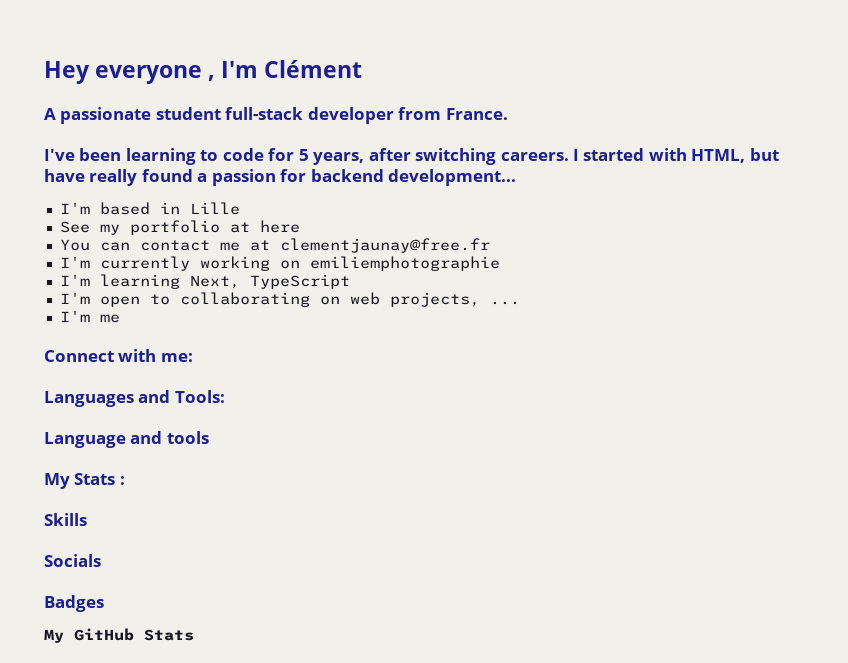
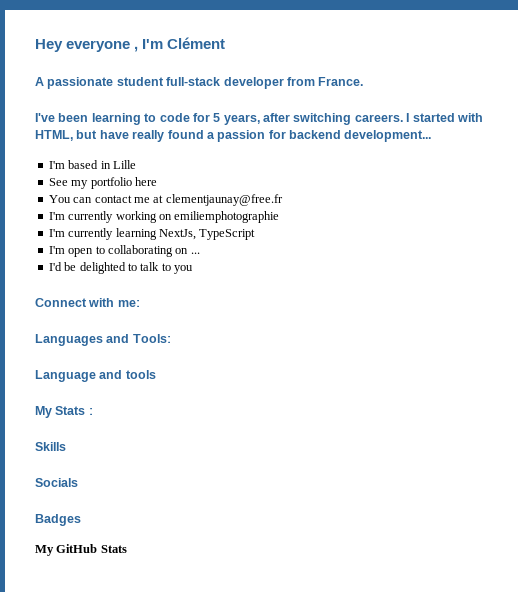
[229,222,250,233] at -> (132, 183) none
[99,274,240,289] learning Next, -> [68,228,196,240] currently learning NextJs,
[349,292,480,307] web projects, -> (189, 251) none
[59,311,120,323] I'm me -> [48,262,193,274] I'd be delighted to talk to you

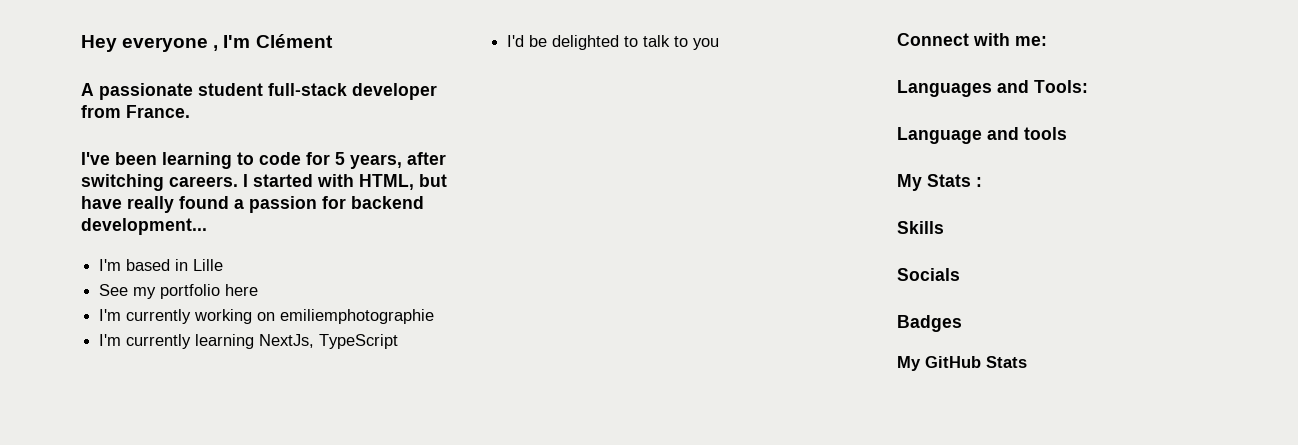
[48,194,283,206] // You can contact me at clementjaunay@free.fr -> (259, 290) none
[48,245,200,257] // I'm open to collaborating on ... -> (399, 341) none

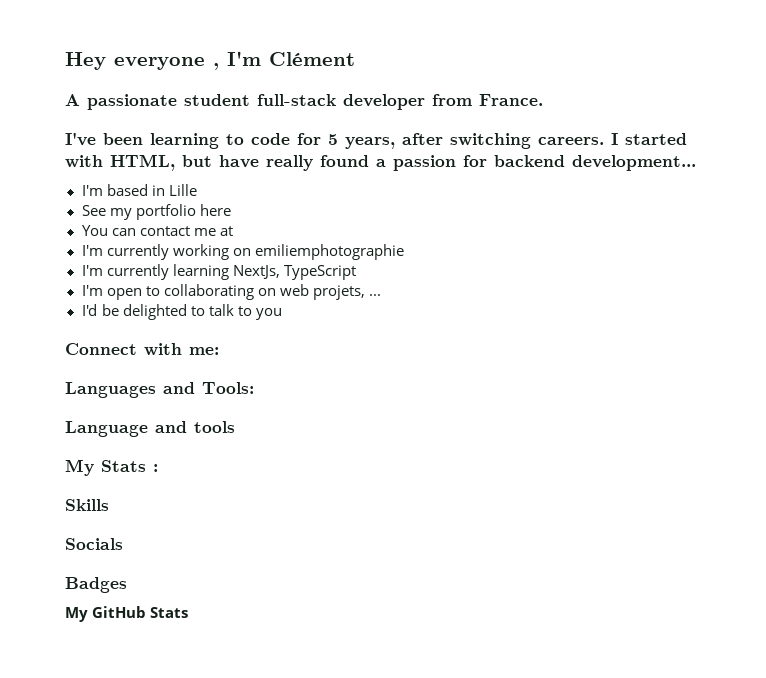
(259, 290) none -> [81,225,233,236] // You can contact me at
(399, 341) none -> [81,284,381,300] // I'm open to collaborating on web projets, ...

